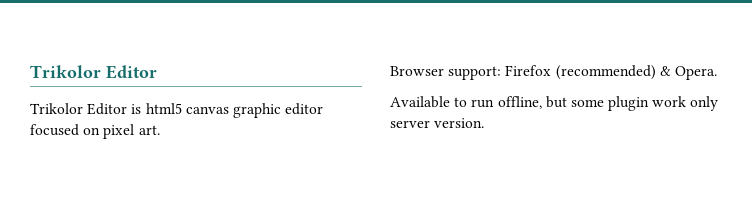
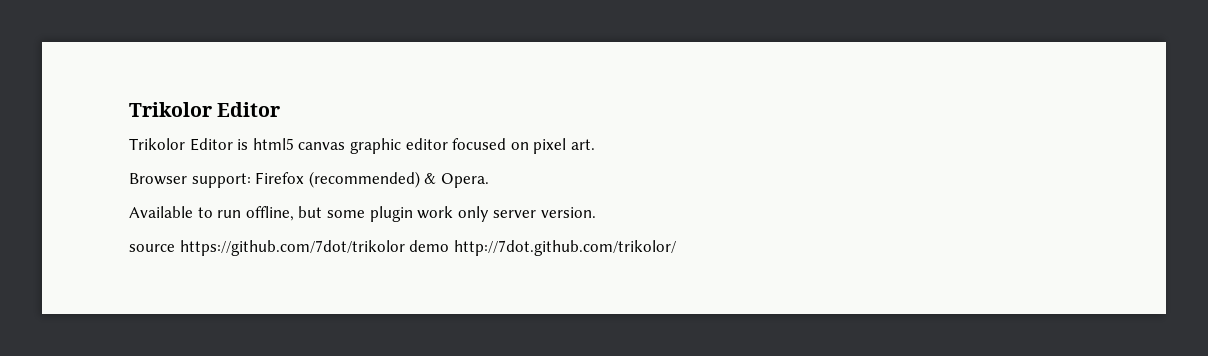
(485, 123) none -> [129,240,676,256] // source https://github.com/7dot/trikolor demo http://7dot.github.com/trikolor/

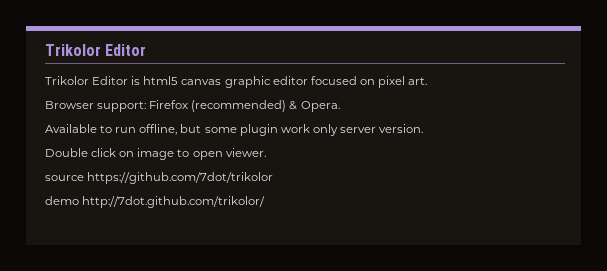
(596, 212) none -> [45,148,266,160] // Double click on image to open viewer.
(405, 248) none -> (274, 178) //

